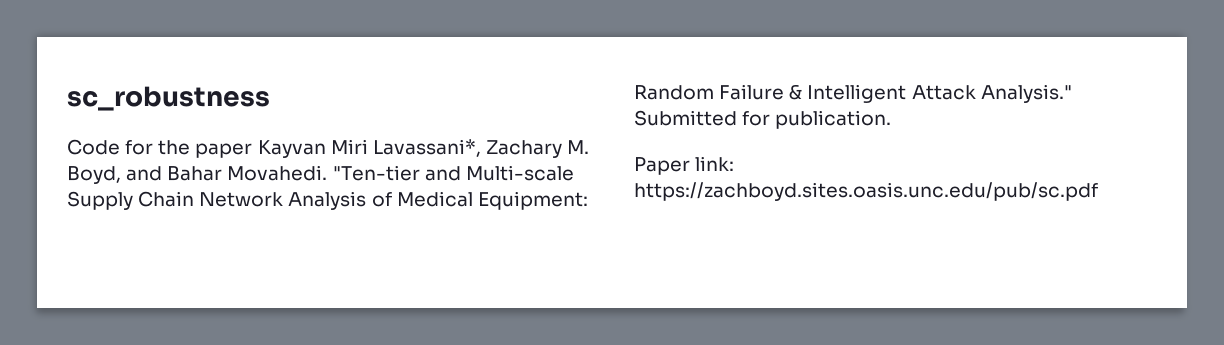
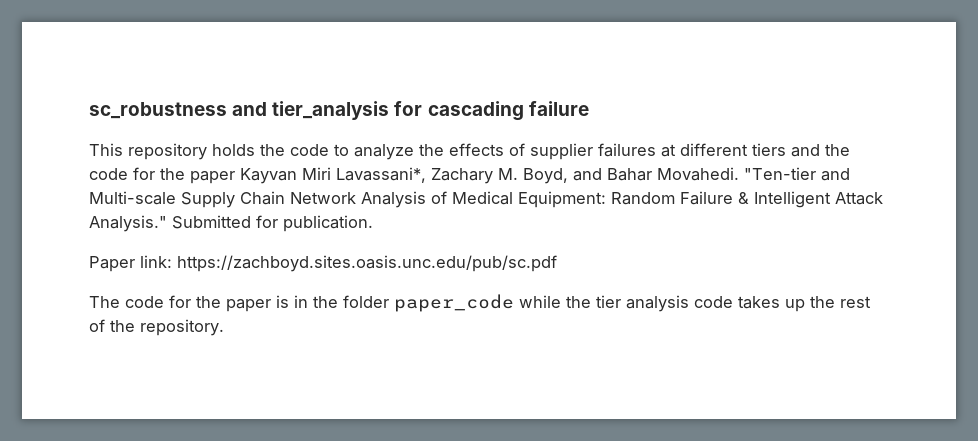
[67,139,120,155] // Code -> [232,101,589,121] [89,143,850,160] [89,168,128,180] and tier_analysis for cascading failure // This repository holds the code to analyze the effects of supplier failures at different tiers and the code
(1098, 191) none -> [89,294,871,312] [89,319,224,336] // The code for the paper is in the folder paper_code while the tier analysis code takes up the rest of the repository.

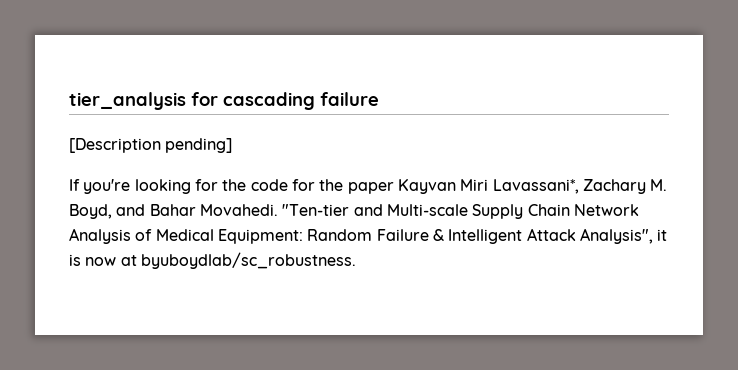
[89,102,268,119] sc_robustness and -> (69, 101) none
[89,143,820,160] This repository holds the code to analyze the effects of supplier failures at different tiers and -> [69,138,233,153] [69,179,218,194] [Description pending] // If you're looking for
[89,215,373,232] [89,255,557,272] [89,294,871,312] [89,319,224,336] Analysis." Submitted for publication. // Paper link: https://zachboyd.sites.oasis.unc.edu/pub/sc.pdf // The code for the paper is in the folder paper_code while the tier analysis code takes up the rest of the repository. -> [579,228,668,244] [69,252,356,269] Analysis", it is now at byuboydlab/sc_robustness.

